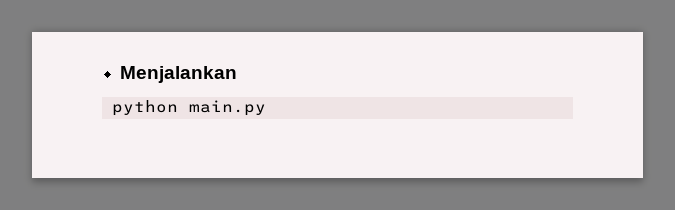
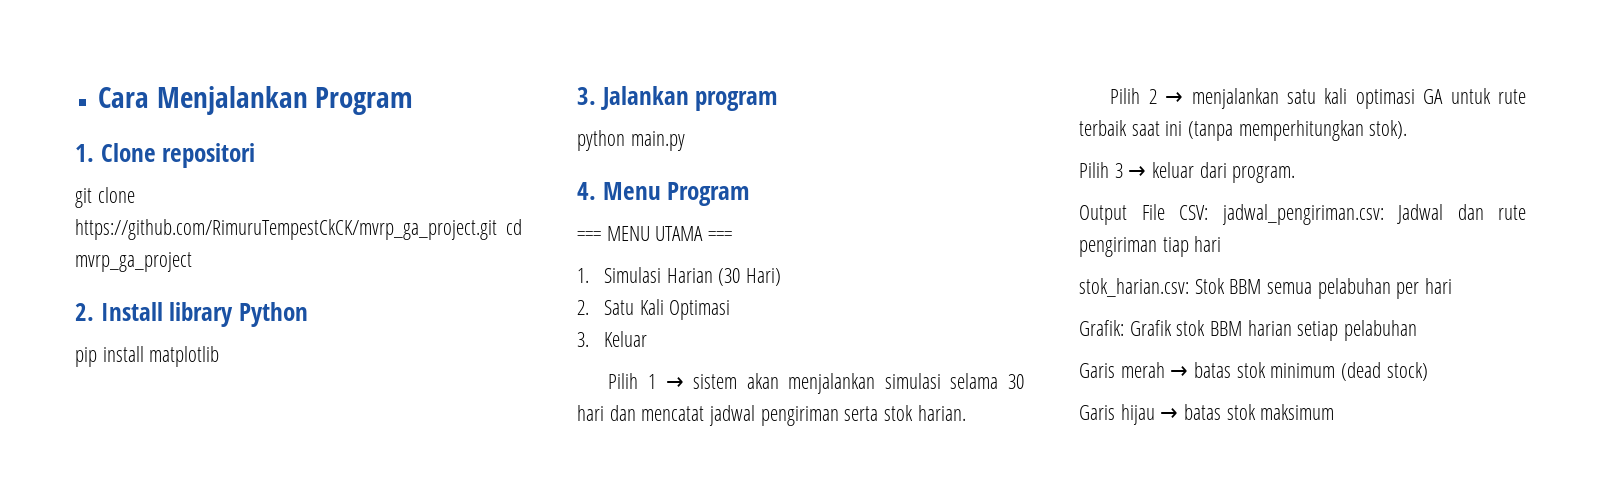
(119, 74) none -> [98,87,150,108] Cara
[111,100,266,116] // python main.py -> [315,87,414,115] [75,143,256,168] [75,187,135,208] [75,219,522,240] [75,252,192,272] [75,302,308,327] [75,346,220,367] [577,86,778,111] [577,130,685,151] [577,182,750,206] [577,226,732,241] [577,267,781,286] [577,299,731,320] [577,331,647,347] [608,373,1024,394] [577,405,966,426] [1110,88,1526,109] [1079,120,1408,141] [1079,162,1296,183] [1079,204,1526,225] [1079,236,1222,257] [1079,278,1453,299] [1079,320,1418,341] [1079,362,1428,381] [1079,404,1335,425] Program // 1. Clone repositori // git clone https://github.com/RimuruTempestCkCK/mvrp_ga_project.git cd mvrp_ga_project // 2. Install library Python // pip install matplotlib // 3. Jalankan program // python main.py // 4. Menu Program // === MENU UTAMA === // 1. Simulasi Harian (30 Hari) // 2. Satu Kali Optimasi // 3. Keluar // Pilih 1 → sistem akan menjalankan simulasi selama 30 hari dan mencatat jadwal pengiriman serta stok harian. // Pilih 2 → menjalankan satu kali optimasi GA untuk rute terbaik saat ini (tanpa memperhitungkan stok). // Pilih 3 → keluar dari program. // Output File CSV: jadwal_pengiriman.csv: Jadwal dan rute pengiriman tiap hari // stok_harian.csv: Stok BBM semua pelabuhan per hari // Grafik: Grafik stok BBM harian setiap pelabuhan // Garis merah → batas stok minimum (dead stock) // Garis hijau → batas stok maksimum

